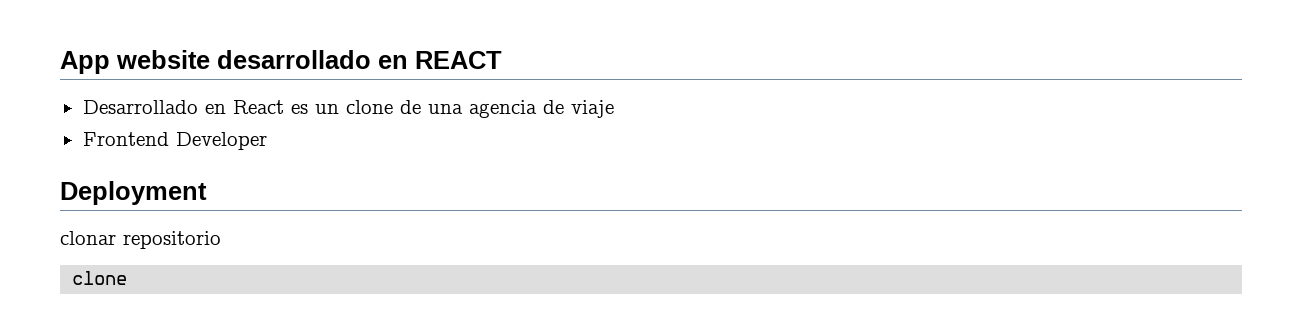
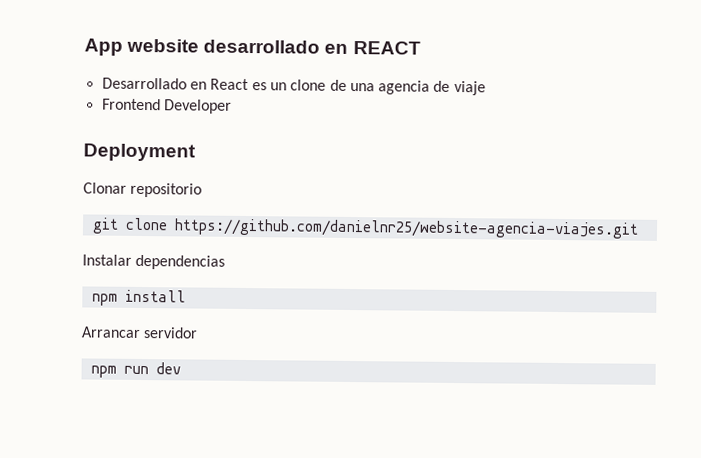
[60,231,116,245] clonar -> [83,182,127,194] Clonar
[72,271,128,285] clone -> [91,217,639,239] [82,254,226,270] [91,289,186,306] [81,326,199,339] [90,362,181,378] git clone https://github.com/danielnr25/website-agencia-viajes.git // Instalar dependencias // npm install // Arrancar servidor // npm run dev

